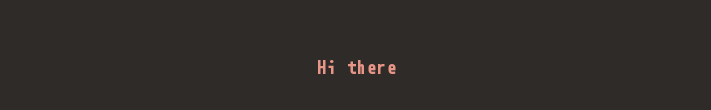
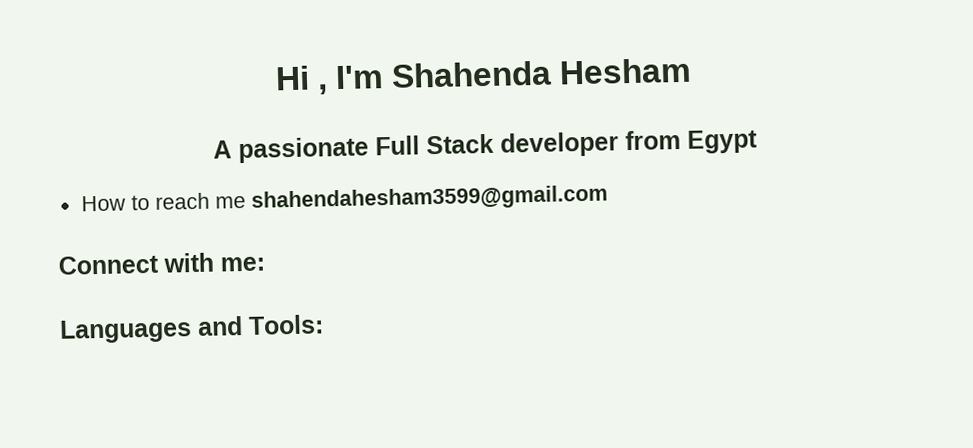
[345,60,396,74] there -> [317,57,693,95] [213,129,758,164] [80,184,608,213] [58,252,265,275] [59,314,324,344] , I'm Shahenda Hesham // A passionate Full Stack developer from Egypt // How to reach me shahendahesham3599@gmail.com // Connect with me: // Languages and Tools:

